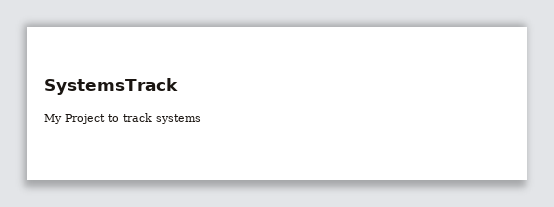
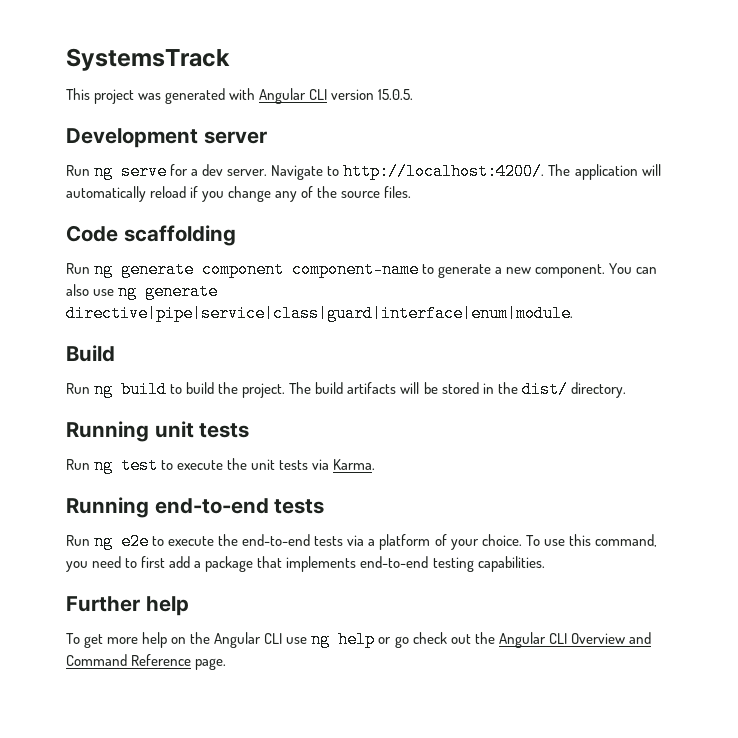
[44,113,201,124] My Project to track systems -> [66,88,414,104] [66,128,267,148] [66,163,661,180] [66,186,412,202] [66,225,236,246] [66,261,658,278] [66,283,219,300] [66,305,573,322] [66,345,115,362] [66,381,626,398] [66,421,250,442] [66,457,376,474] [66,497,325,518] [66,533,657,550] [66,556,545,572] [66,596,189,616] [66,631,651,648] [66,654,227,670] This project was generated with Angular CLI version 15.0.5. // Development server // Run ng serve for a dev server. Navigate to http://localhost:4200/. The application will automatically reload if you change any of the source files. // Code scaffolding // Run ng generate component component-name to generate a new component. You can also use ng generate directive|pipe|service|class|guard|interface|enum|module. // Build // Run ng build to build the project. The build artifacts will be stored in the dist/ directory. // Running unit tests // Run ng test to execute the unit tests via Karma. // Running end-to-end tests // Run ng e2e to execute the end-to-end tests via a platform of your choice. To use this command, you need to first add a package that implements end-to-end testing capabilities. // Further help // To get more help on the Angular CLI use ng help or go check out the Angular CLI Overview and Command Reference page.

